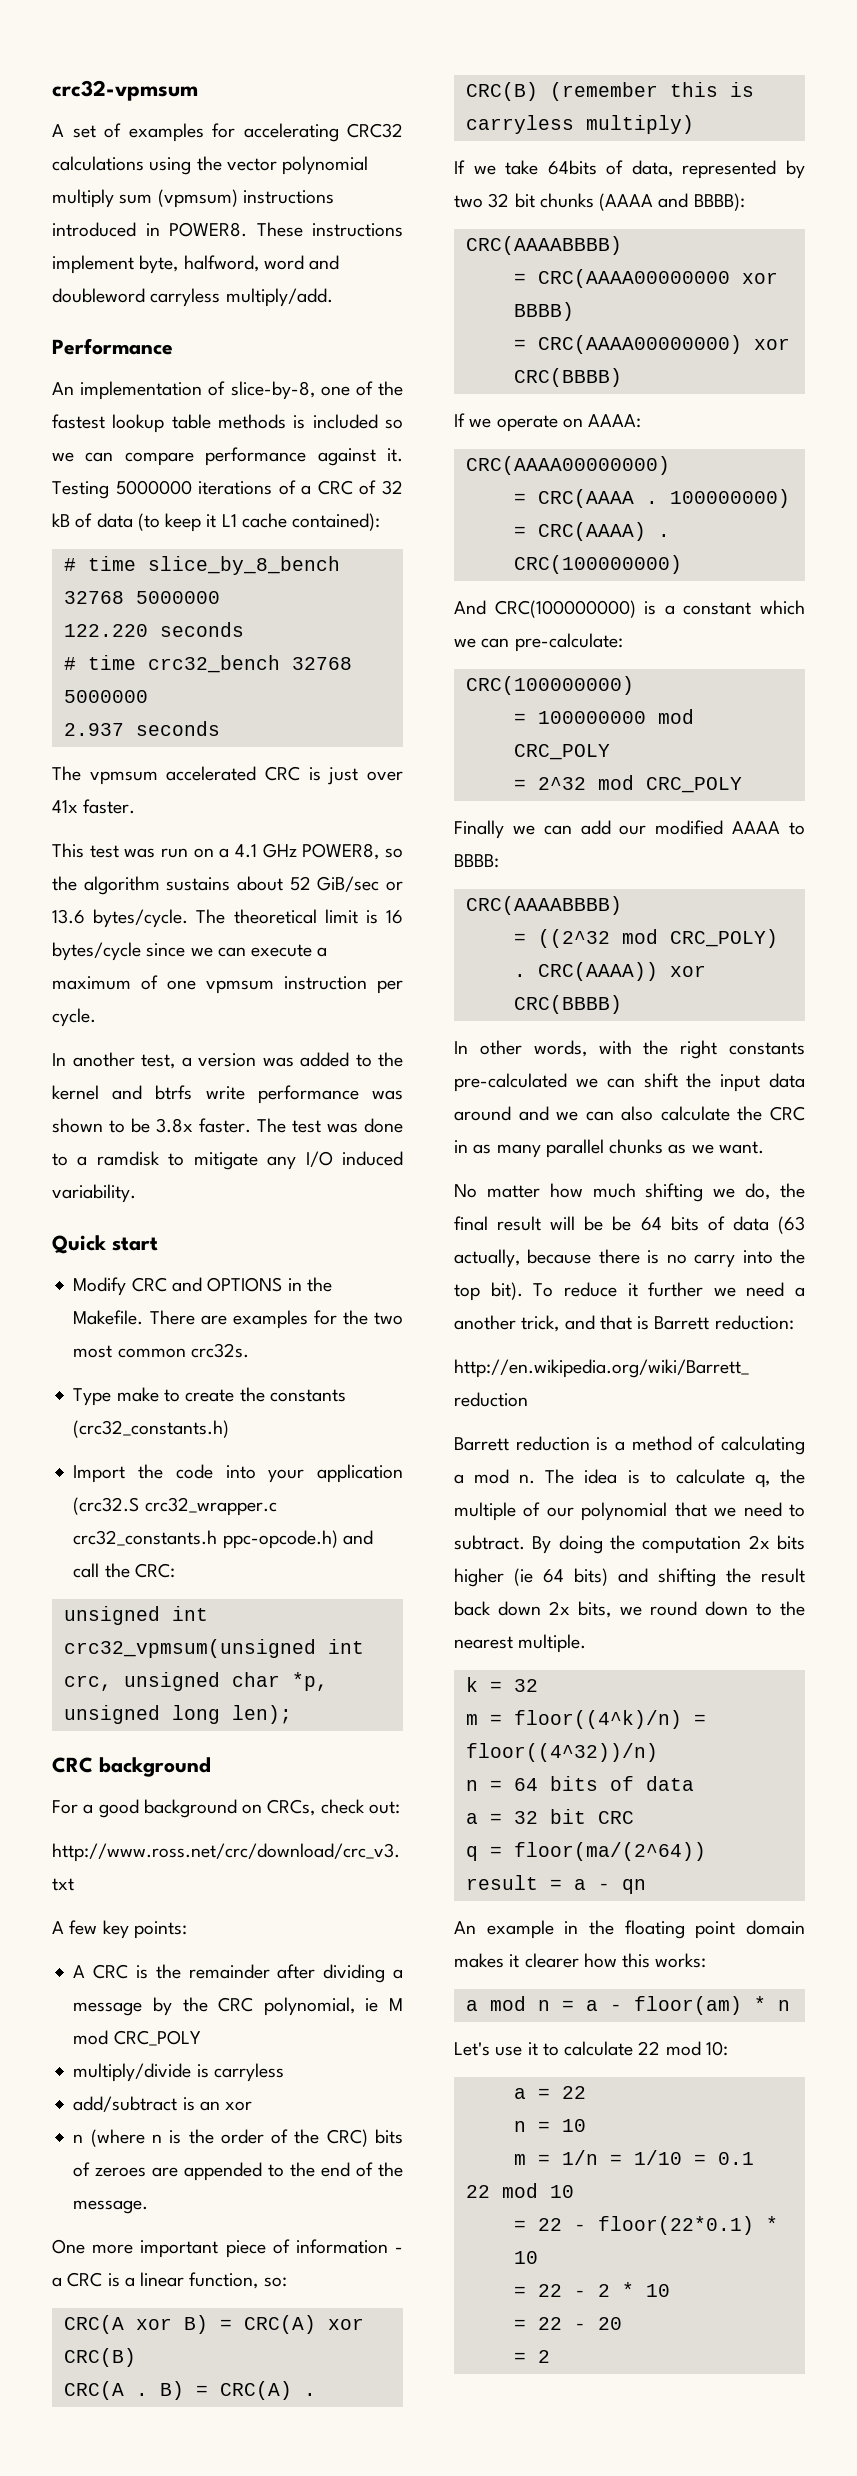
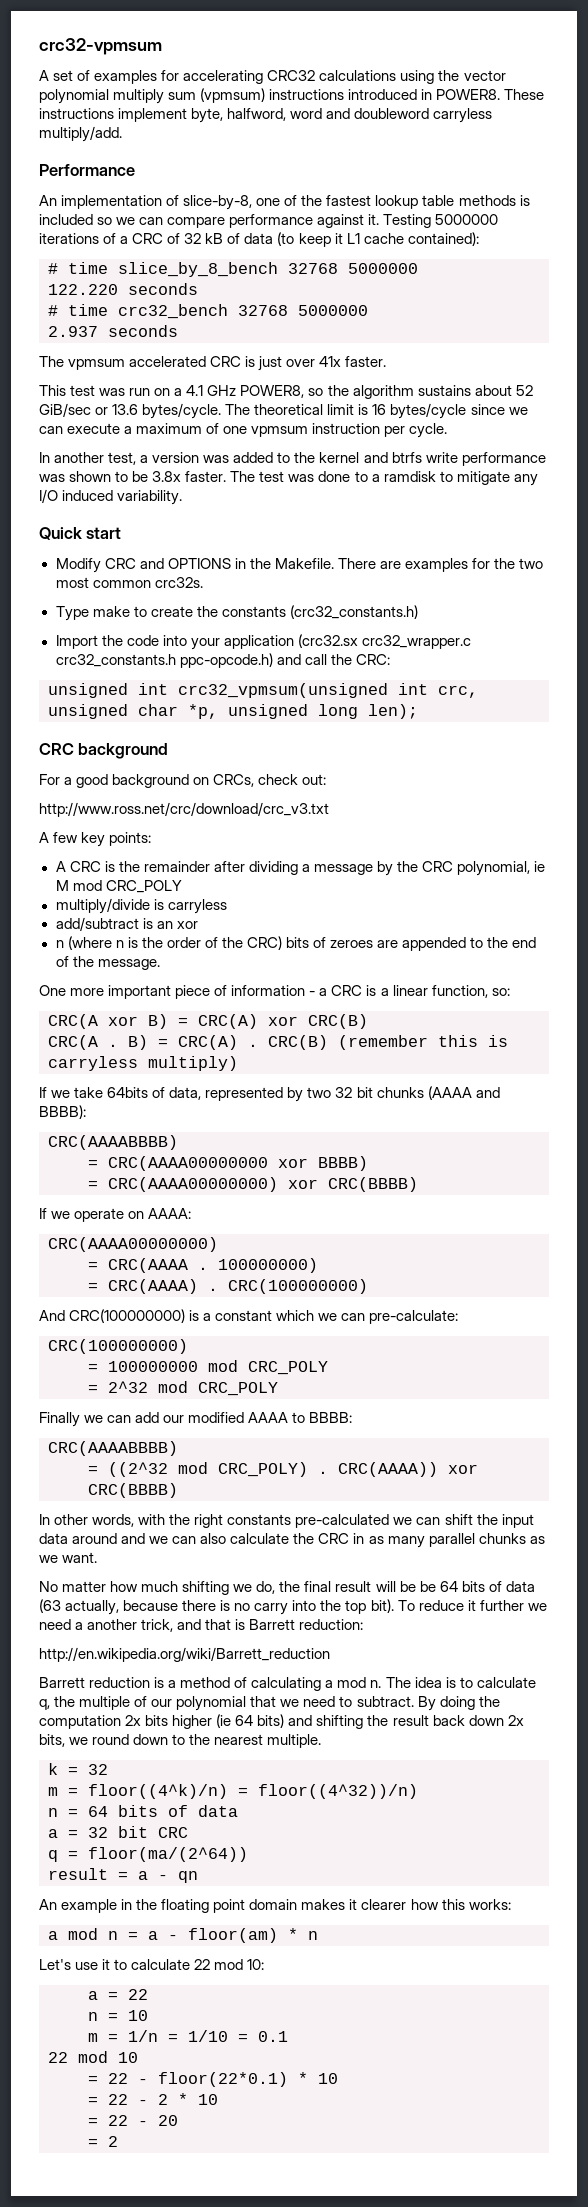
[73,1497,140,1515] (crc32.S -> [297,634,358,648] (crc32.sx

